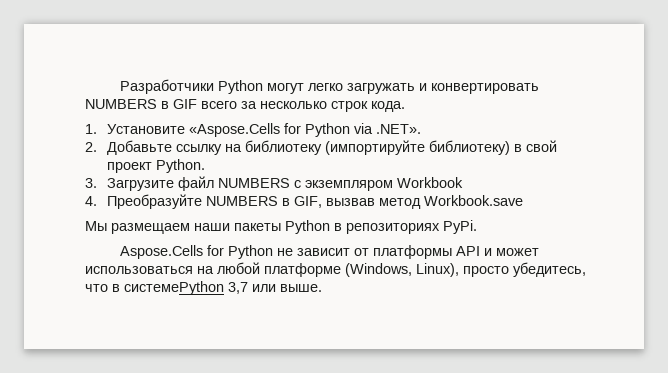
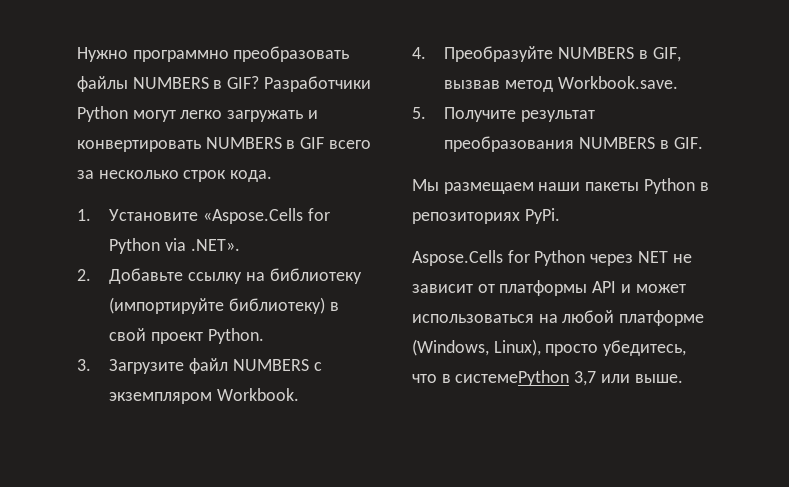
(120, 86) none -> [77,46,350,62] [77,76,260,92] Нужно программно преобразовать файлы NUMBERS в GIF?
[396,177,463,188] Workbook -> [217,388,300,401] Workbook.
[423,195,523,206] Workbook.save -> [557,76,678,89] [412,107,596,122] [444,136,703,152] Workbook.save. // 5. Получите результат преобразования NUMBERS в GIF.
(274, 252) none -> [590,251,668,266] через NET

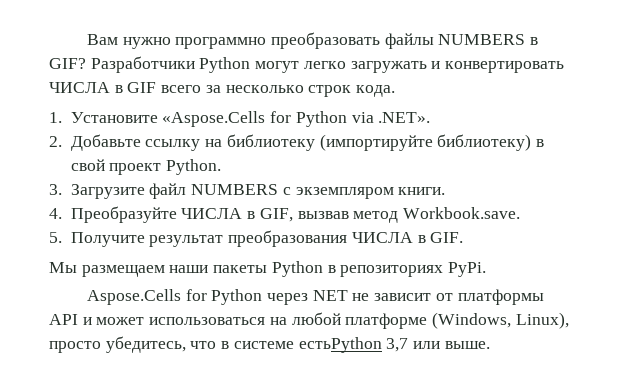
[77,47,128,62] Нужно -> [86,34,171,49] Вам нужно
[205,137,282,149] NUMBERS -> [49,82,110,93] ЧИСЛА
[217,388,300,401] Workbook. -> [398,187,446,195] книги.
[558,47,635,59] NUMBERS -> [181,208,243,219] ЧИСЛА
[579,137,656,149] NUMBERS -> [351,232,413,243] ЧИСЛА
[455,370,570,386] системеPython -> [233,337,382,353] системе естьPython

